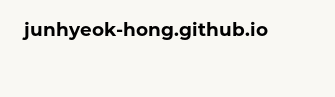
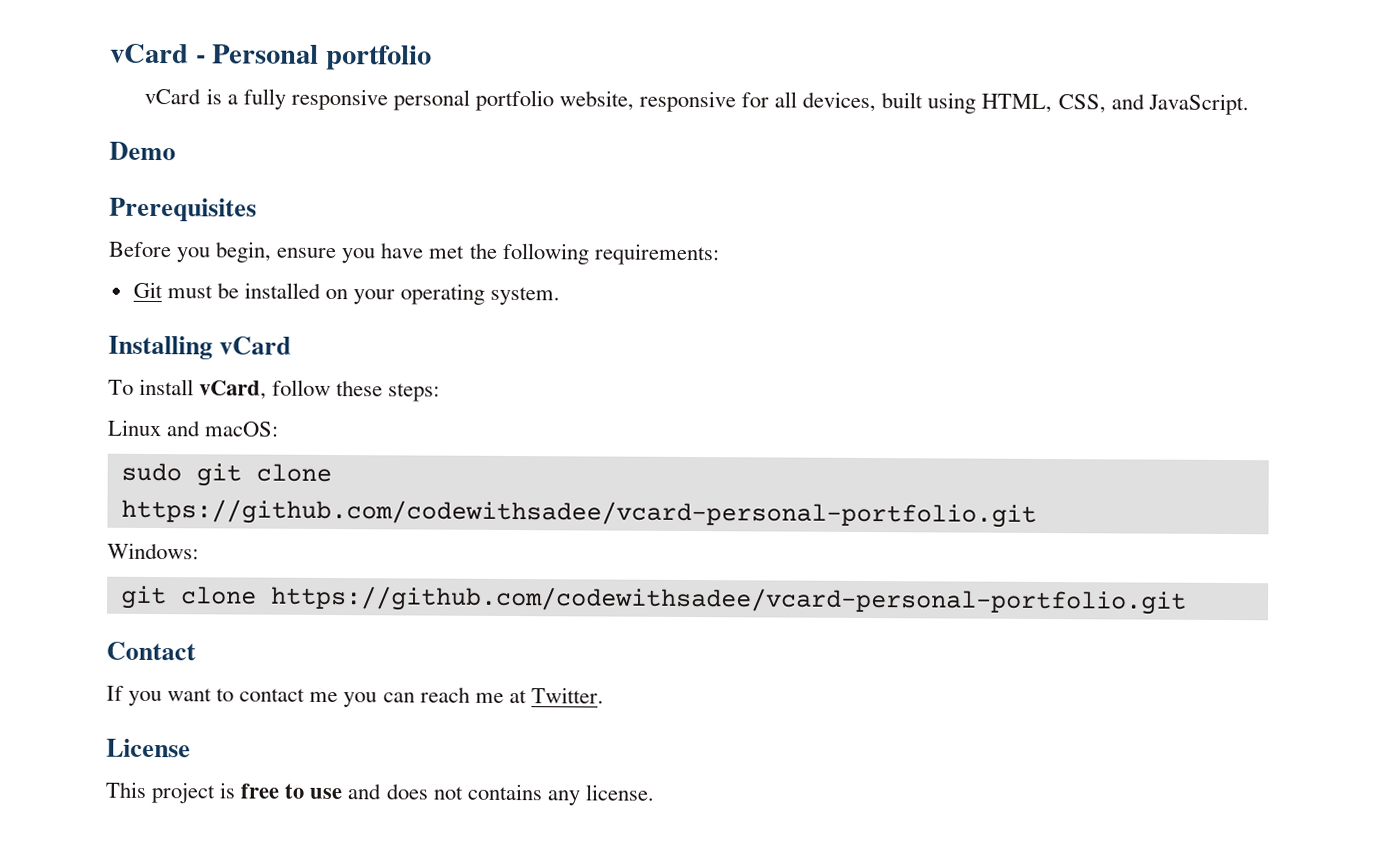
[22,21,268,40] junhyeok-hong.github.io -> [110,43,433,71] [144,87,1249,116] [109,141,176,161] [109,197,257,222] [108,241,720,266] [132,281,561,306] [108,335,292,360] [108,378,441,402] [107,419,280,437] [120,462,332,487] [120,498,1037,528] [107,542,199,560] [119,585,1187,615] [106,641,196,661] [106,685,604,708] [106,738,191,758] [105,781,655,806] vCard - Personal portfolio // vCard is a fully responsive personal portfolio website, responsive for all devices, built using HTML, CSS, and JavaScript. // Demo // Prerequisites // Before you begin, ensure you have met the following requirements: // Git must be installed on your operating system. // Installing vCard // To install vCard, follow these steps: // Linux and macOS: // sudo git clone https://github.com/codewithsadee/vcard-personal-portfolio.git // Windows: // git clone https://github.com/codewithsadee/vcard-personal-portfolio.git // Contact // If you want to contact me you can reach me at Twitter. // License // This project is free to use and does not contains any license.

